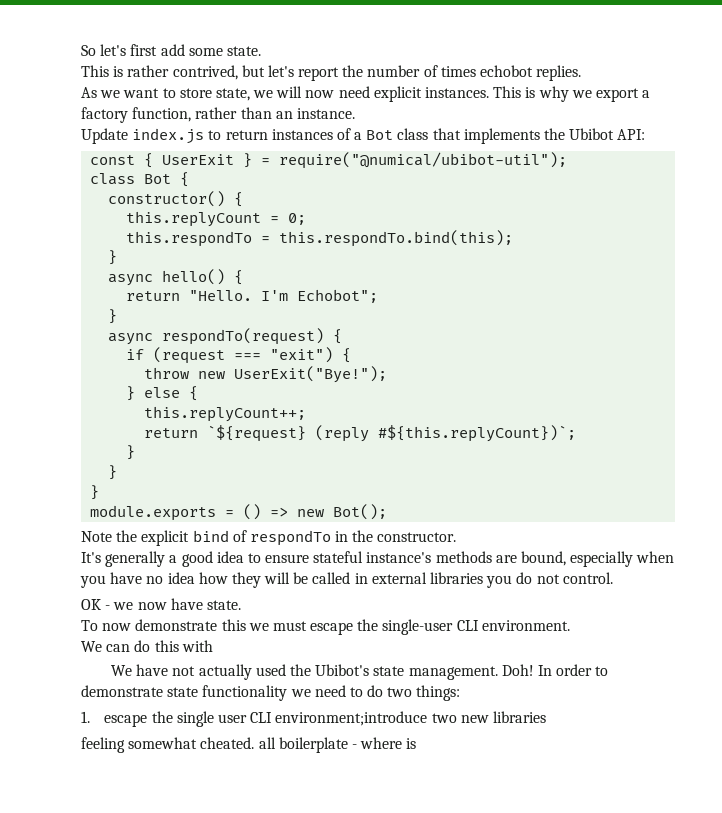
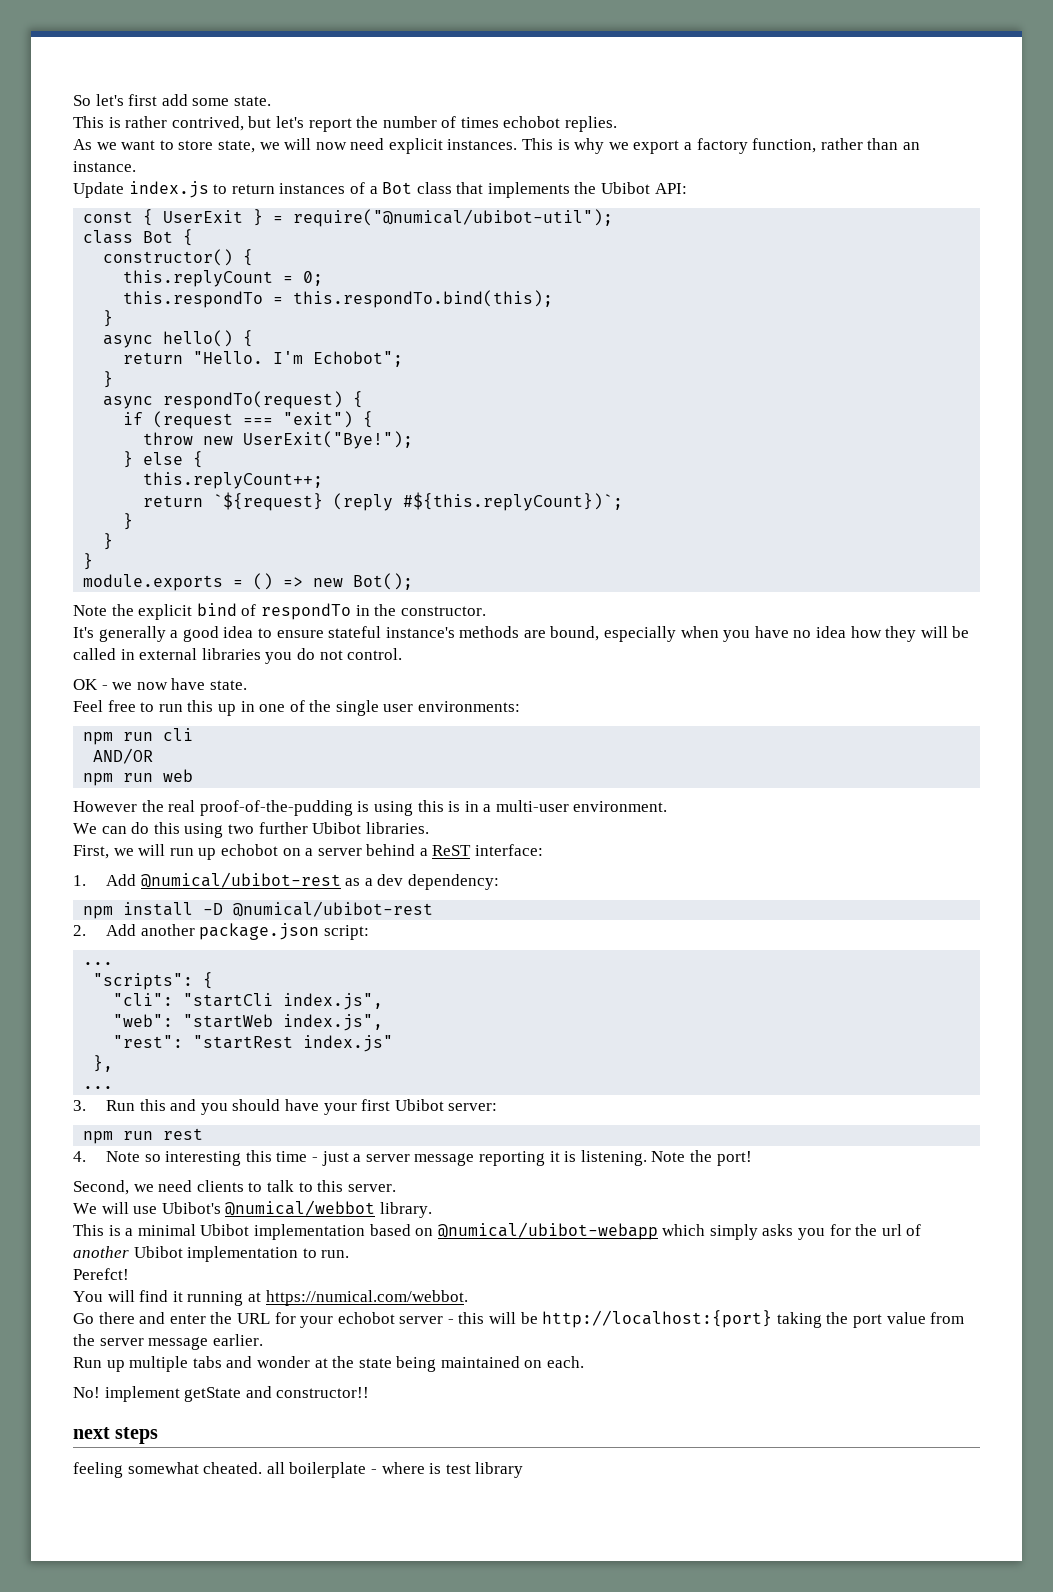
[81,619,479,635] To now demonstrate this we must escape the single-user CLI -> [73,700,521,716] [83,728,194,745] [93,748,154,764] [83,769,194,786] [73,800,569,816] Feel free to run this up in one of the single user environments: // npm run cli // AND/OR // npm run web // However the real proof-of-the-pudding is using this is in a multi-user
[181,640,213,652] [111,664,609,680] [81,685,461,701] [81,711,546,727] with // We have not actually used the Ubibot's state management. Doh! In order to demonstrate state functionality we need to do two things: // 1. escape the single user CLI environment;introduce two new libraries -> [184,822,429,838] [73,844,544,860] [73,872,500,890] [83,901,434,919] [73,923,369,940] [83,962,114,965] [93,972,214,990] [113,993,384,1010] [113,1014,384,1031] [113,1035,394,1052] [93,1055,114,1072] [83,1086,114,1089] [73,1099,498,1115] [83,1128,204,1144] [73,1150,752,1166] [73,1180,396,1195] [73,1200,432,1218] [73,1222,922,1240] [73,1246,350,1262] [73,1268,129,1280] [73,1290,468,1306] [73,1310,965,1328] [73,1334,263,1350] [73,1356,585,1372] [73,1386,370,1402] [73,1427,159,1444] using two further Ubibot libraries. // First, we will run up echobot on a server behind a ReST interface: // 1. Add @numical/ubibot-rest as a dev dependency: // npm install -D @numical/ubibot-rest // 2. Add another package.json script: // ... // "scripts": { // "cli": "startCli index.js", // "web": "startWeb index.js", // "rest": "startRest index.js" // }, // ... // 3. Run this and you should have your first Ubibot server: // npm run rest // 4. Note so interesting this time - just a server message reporting it is listening. Note the port! // Second, we need clients to talk to this server. // We will use Ubibot's @numical/webbot library. // This is a minimal Ubibot implementation based on @numical/ubibot-webapp which simply asks you for the url of another Ubibot implementation to run. // Perefct! // You will find it running at https://numical.com/webbot. // Go there and enter the URL for your echobot server - this will be http://localhost:{port} taking the port value from the server message earlier. // Run up multiple tabs and wonder at the state being maintained on each. // No! implement getState and constructor!! // next steps
(417, 743) none -> [445,1462,524,1478] test library

